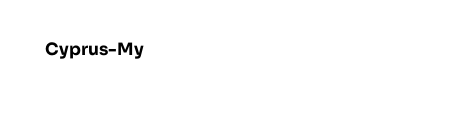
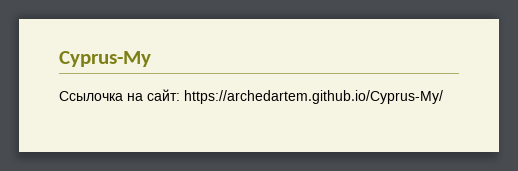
(144, 50) none -> [59,89,443,104] // Ссылочка на сайт: https://archedartem.github.io/Cyprus-My/

